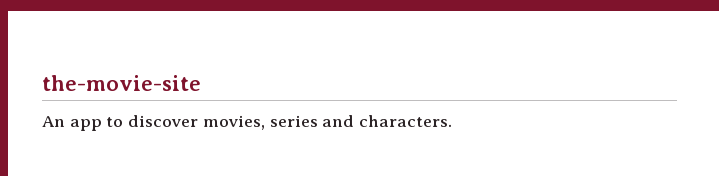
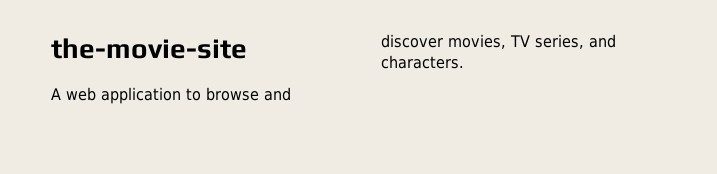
[42,115,318,131] An app to discover movies, series -> [51,87,291,104] [381,34,584,49] A web application to browse and discover movies, TV series,

